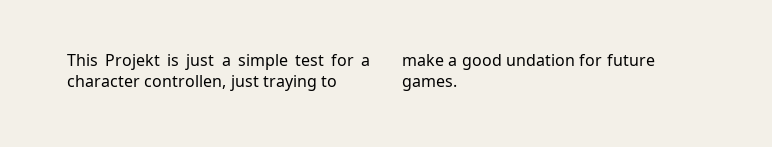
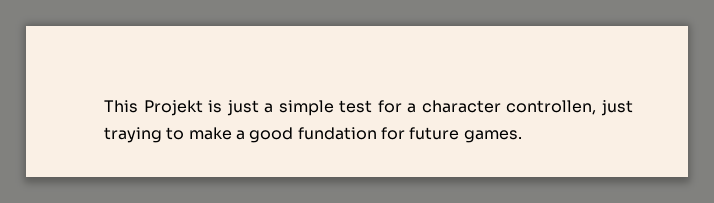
[505,54,575,66] undation -> [297,127,377,140] fundation

